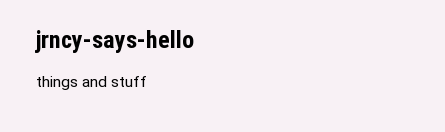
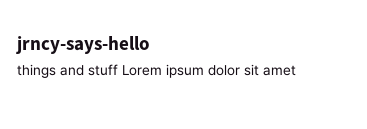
(148, 81) none -> [122,64,296,78] Lorem ipsum dolor sit amet

